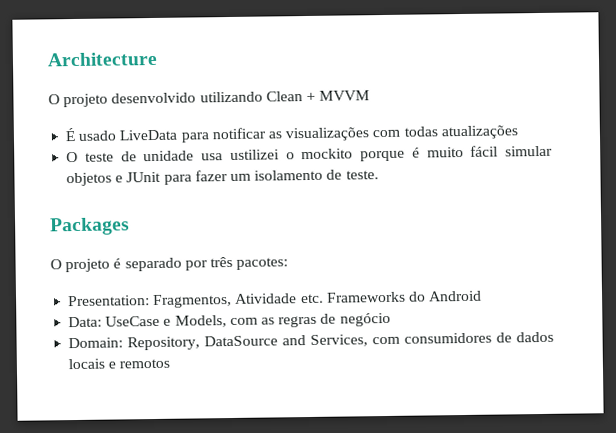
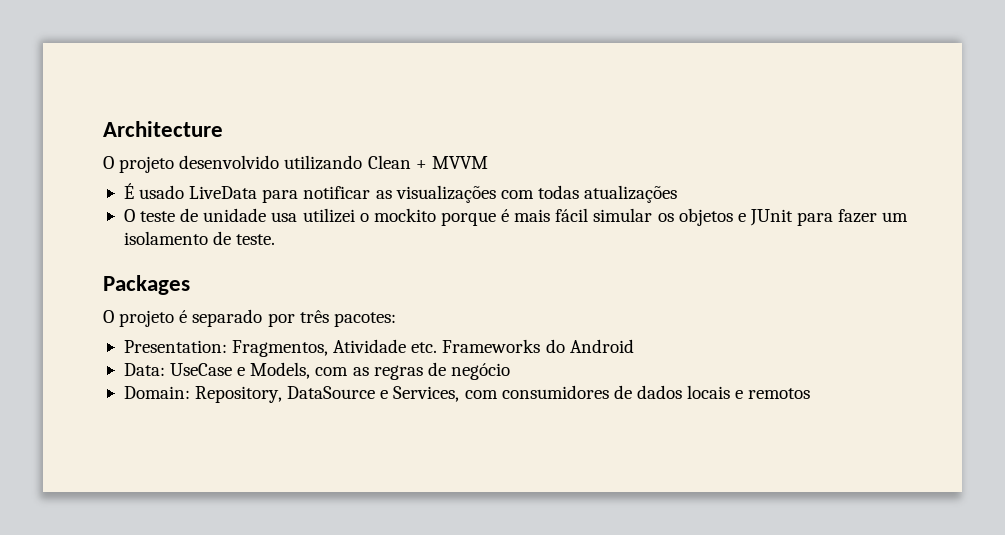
[229,149,280,161] ustilizei -> [302,208,355,223] utilizei
[426,146,464,158] muito -> [514,209,551,222] mais
(553, 151) none -> [657,213,674,222] os
[282,335,307,346] and -> [380,390,389,399] e

